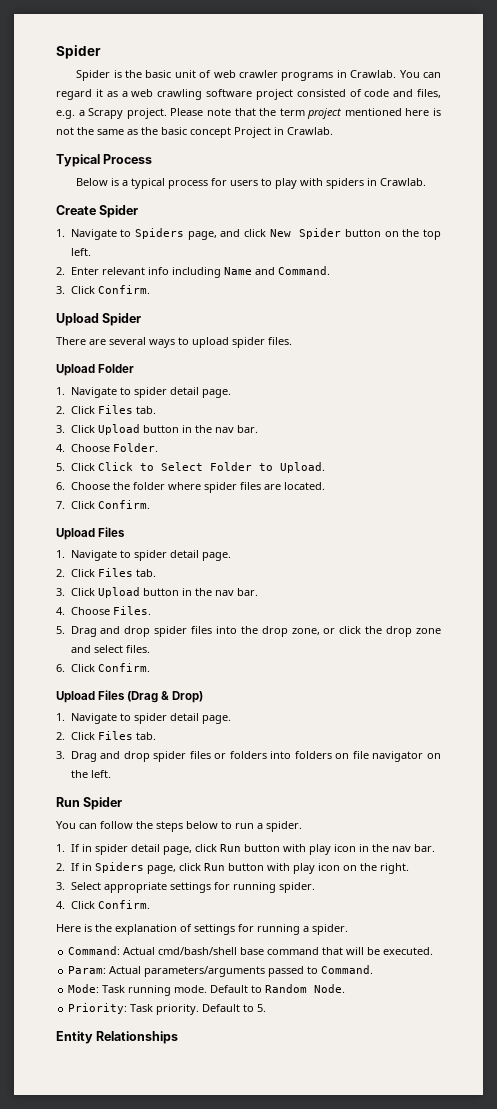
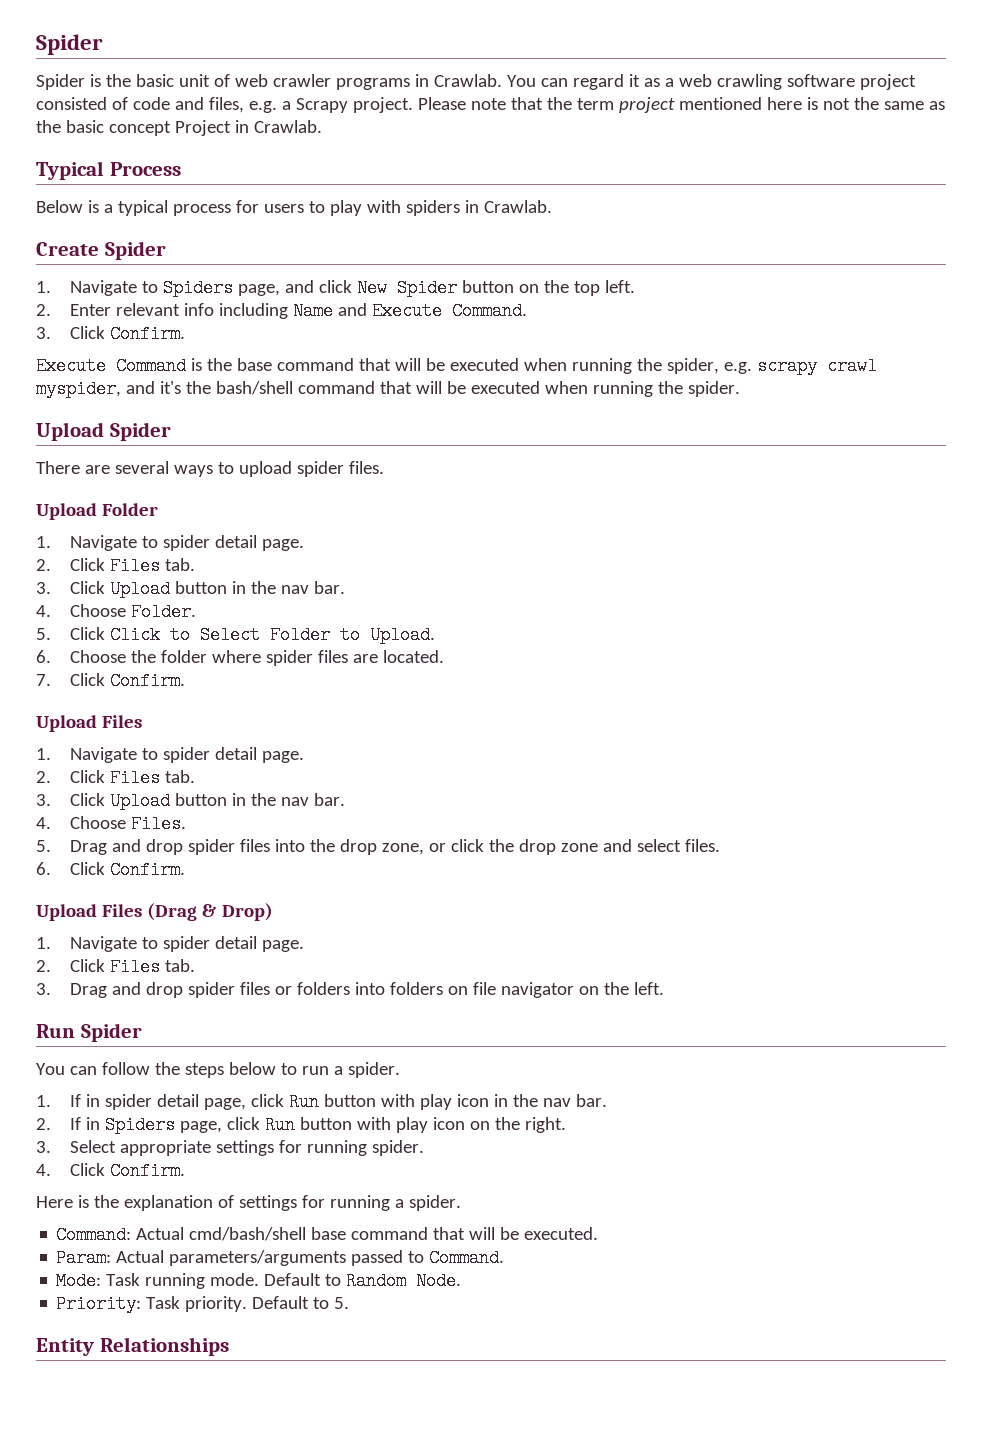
(275, 271) none -> [372,302,443,320] Execute
(150, 289) none -> [36,357,877,375] [36,380,740,398] // Execute Command is the base command that will be executed when running the spider, e.g. scrapy crawl myspider, and it's the bash/shell command that will be executed when running the spider.

